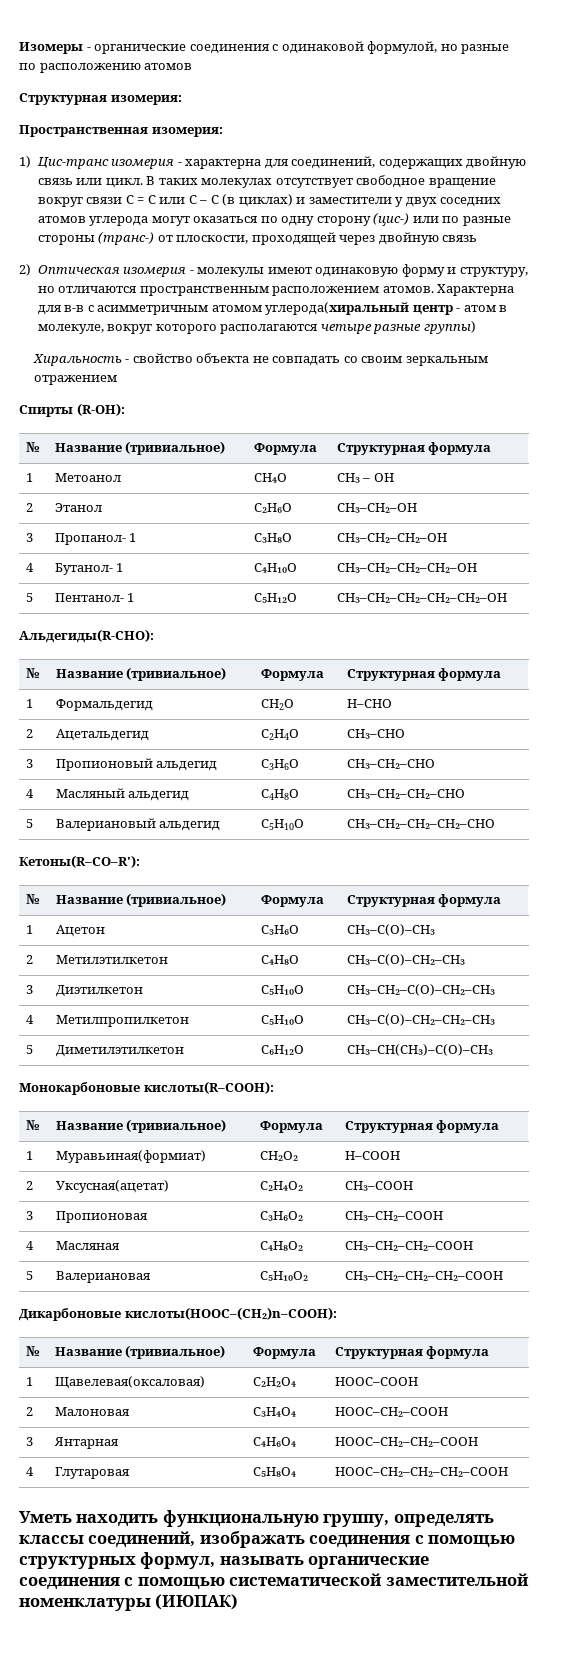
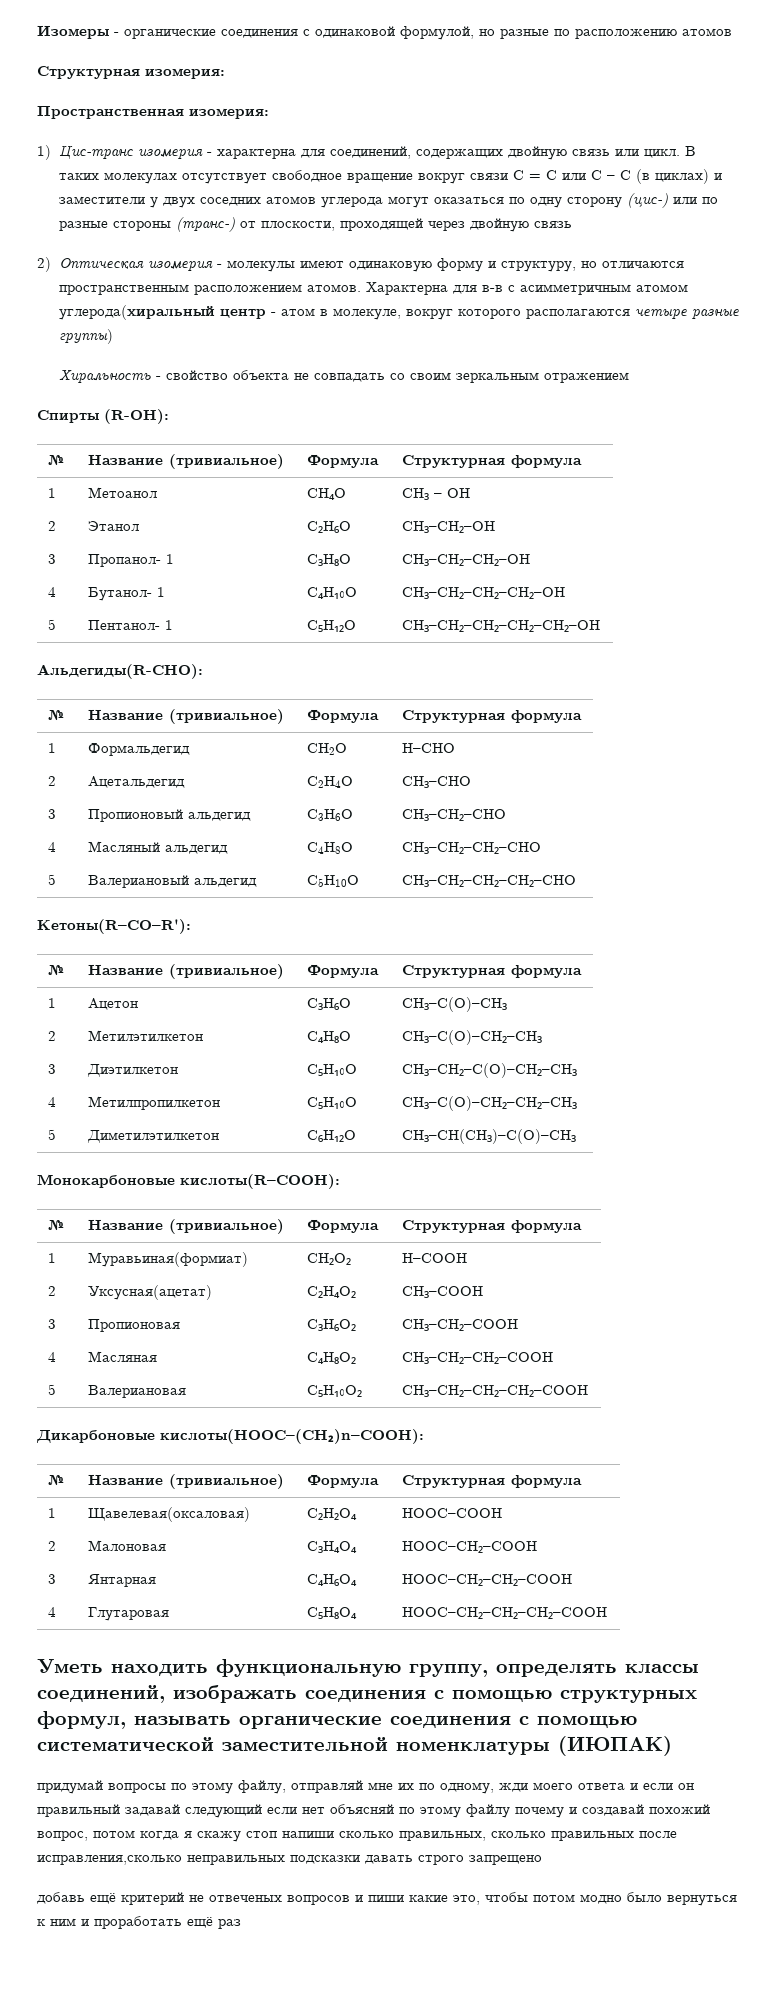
(239, 1602) none -> [37,1780,694,1794] [37,1804,710,1818] [37,1830,677,1842] [37,1855,542,1865] [37,1892,737,1906] [37,1916,241,1929] // придумай вопросы по этому файлу, отправляй мне их по одному, жди моего ответа и если он правильный задавай следующий если нет объясняй по этому файлу почему и создавай похожий вопрос, потом когда я скажу стоп напиши сколько правильных, сколько правильных после исправления,сколько неправильных подсказки давать строго запрещено // добавь ещё критерий не отвеченых вопросов и пиши какие это, чтобы потом модно было вернуться к ним и проработать ещё раз

